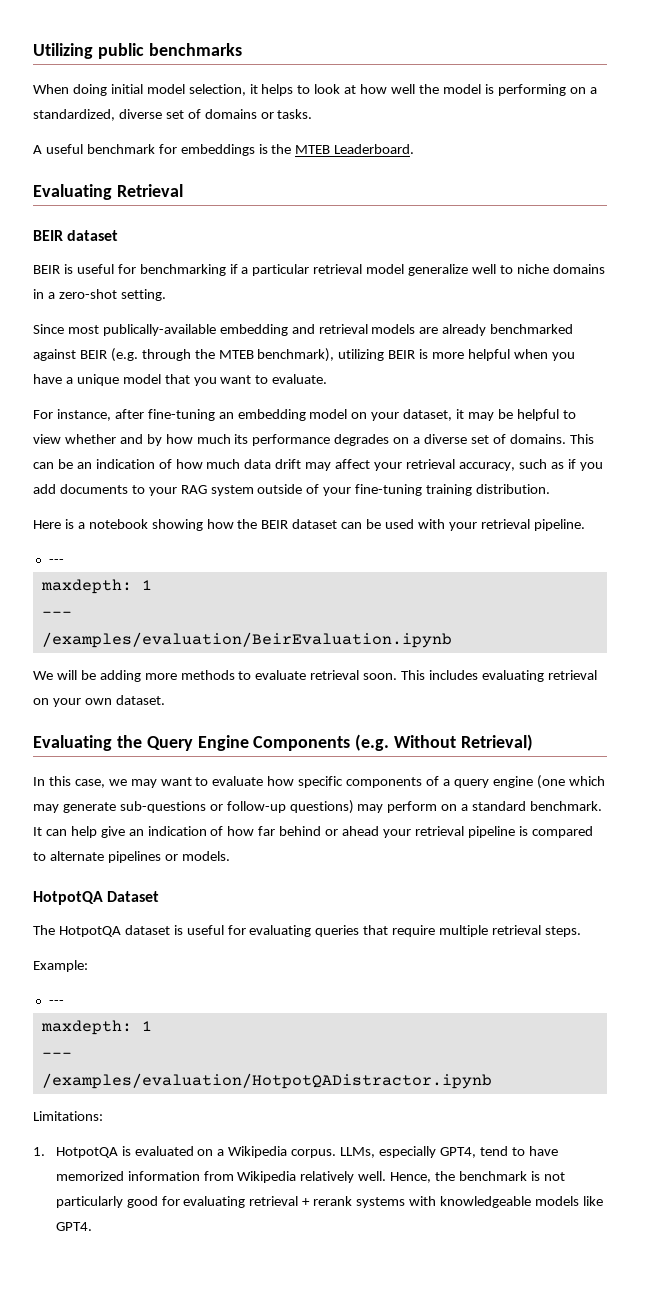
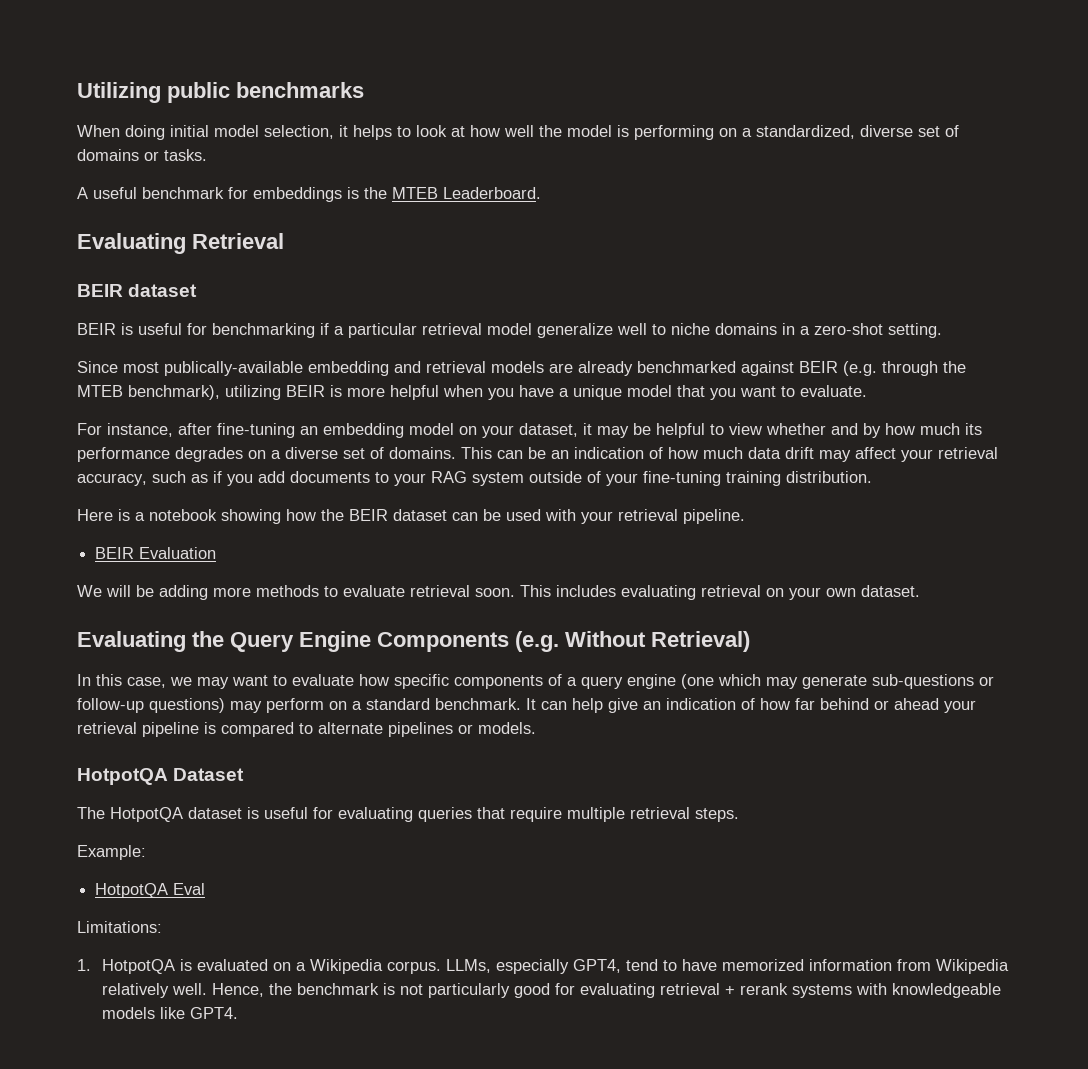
[48,559,64,564] [40,579,152,594] [41,611,72,617] [41,632,452,648] --- // maxdepth: 1 // --- // /examples/evaluation/BeirEvaluation.ipynb -> [95,547,217,559] BEIR Evaluation
[48,1000,64,1005] [40,1020,152,1035] [41,1052,72,1058] [41,1073,492,1089] --- // maxdepth: 1 // --- // /examples/evaluation/HotpotQADistractor.ipynb -> [95,883,206,898] HotpotQA Eval

